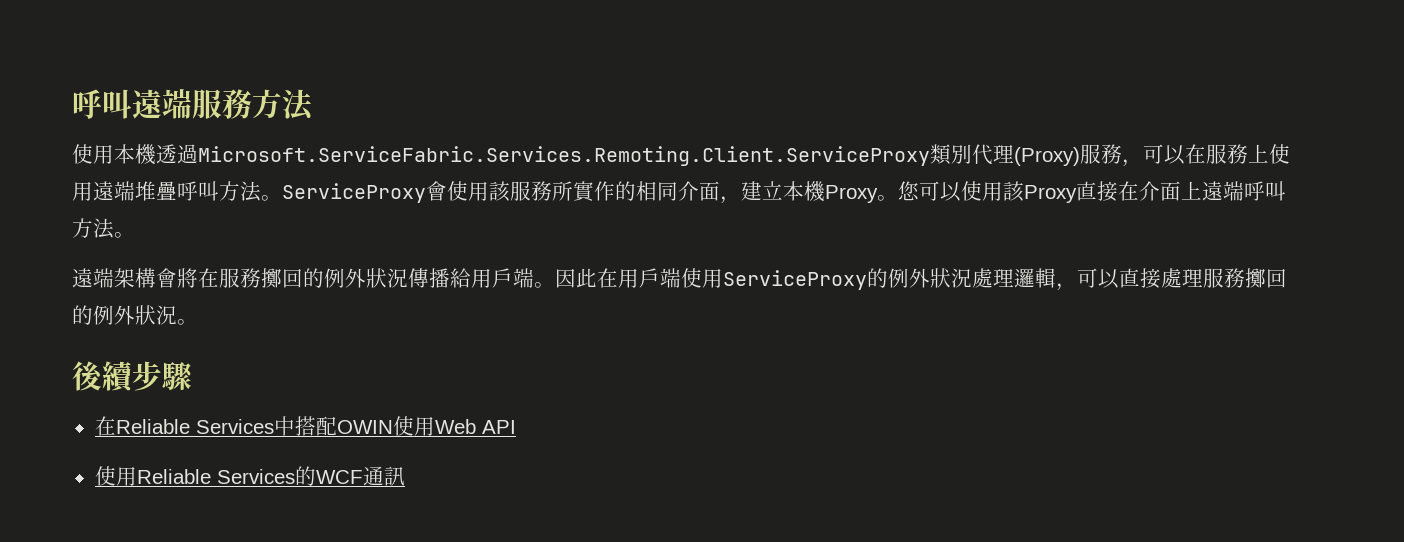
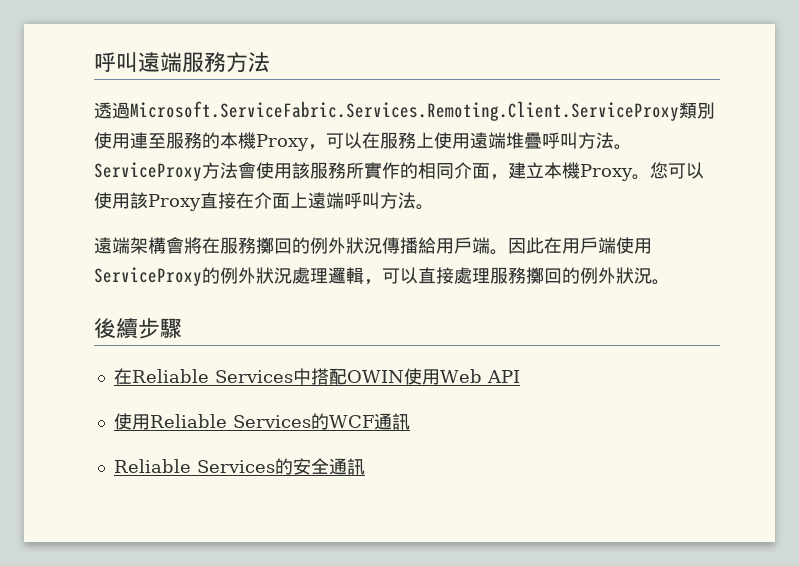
[72,144,156,165] 使用本機 -> (270, 62) none
[972,144,1122,166] 代理(Proxy)服務 -> [94,132,309,151] 使用連至服務的本機Proxy
(426, 193) none -> [202,162,238,179] 方法
(405, 476) none -> [113,458,365,475] // Reliable Services的安全通訊

